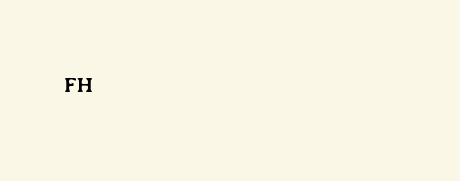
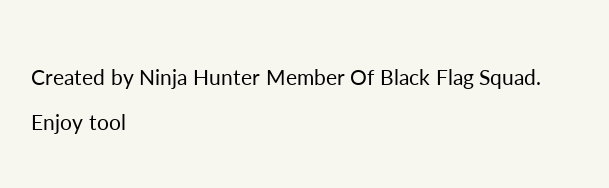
[64,78,93,92] FH -> [31,69,542,89] [31,114,126,134] Created by Ninja Hunter Member Of Black Flag Squad. // Enjoy tool

